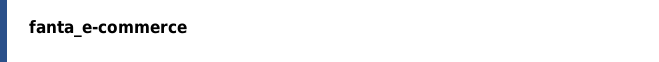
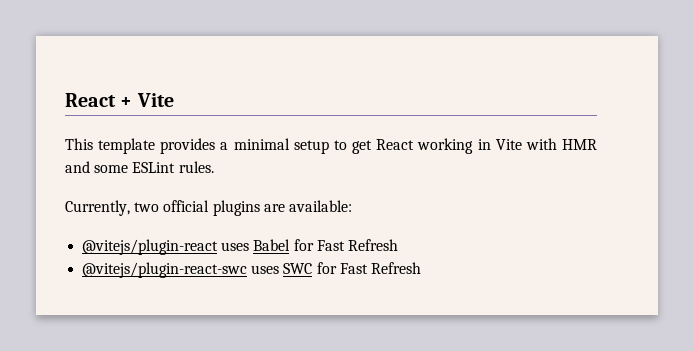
[29,20,187,38] fanta_e-commerce -> [65,93,174,107] [65,138,597,154] [65,161,214,173] [65,200,352,216] [82,239,398,255] [82,262,421,278] React + Vite // This template provides a minimal setup to get React working in Vite with HMR and some ESLint rules. // Currently, two official plugins are available: // @vitejs/plugin-react uses Babel for Fast Refresh // @vitejs/plugin-react-swc uses SWC for Fast Refresh

